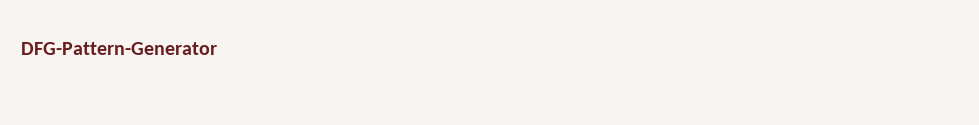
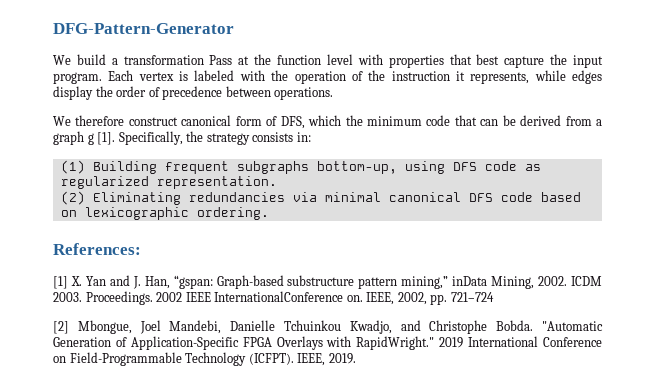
(217, 48) none -> [53,54,604,68] [53,70,602,84] [53,86,334,100] [53,115,602,129] [53,131,311,145] [60,160,541,174] [60,176,277,189] [60,191,581,205] [60,207,269,220] [53,243,141,255] [53,275,603,289] [53,291,494,305] [53,320,604,334] [53,336,603,350] [53,352,356,366] // We build a transformation Pass at the function level with properties that best capture the input program. Each vertex is labeled with the operation of the instruction it represents, while edges display the order of precedence between operations. // We therefore construct canonical form of DFS, which the minimum code that can be derived from a graph g [1]. Specifically, the strategy consists in: // (1) Building frequent subgraphs bottom-up, using DFS code as regularized representation. // (2) Eliminating redundancies via minimal canonical DFS code based on lexicographic ordering. // References: // [1] X. Yan and J. Han, “gspan: Graph-based substructure pattern mining,” inData Mining, 2002. ICDM 2003. Proceedings. 2002 IEEE InternationalConference on. IEEE, 2002, pp. 721–724 // [2] Mbongue, Joel Mandebi, Danielle Tchuinkou Kwadjo, and Christophe Bobda. "Automatic Generation of Application-Specific FPGA Overlays with RapidWright." 2019 International Conference on Field-Programmable Technology (ICFPT). IEEE, 2019.

